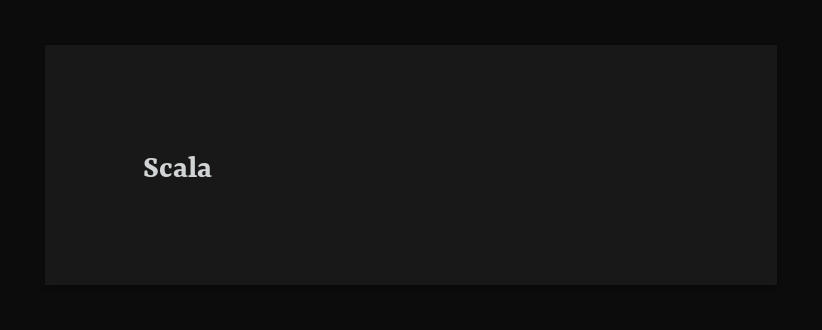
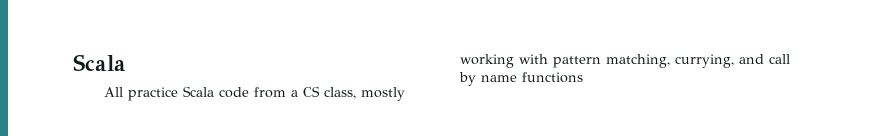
[143,156,212,177] Scala -> [73,54,126,71] [104,86,406,101] [460,54,790,68] [459,72,583,86] Scala // All practice Scala code from a CS class, mostly working with pattern matching, currying, and call by name functions

